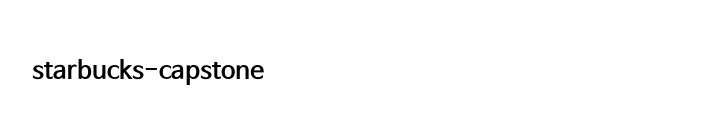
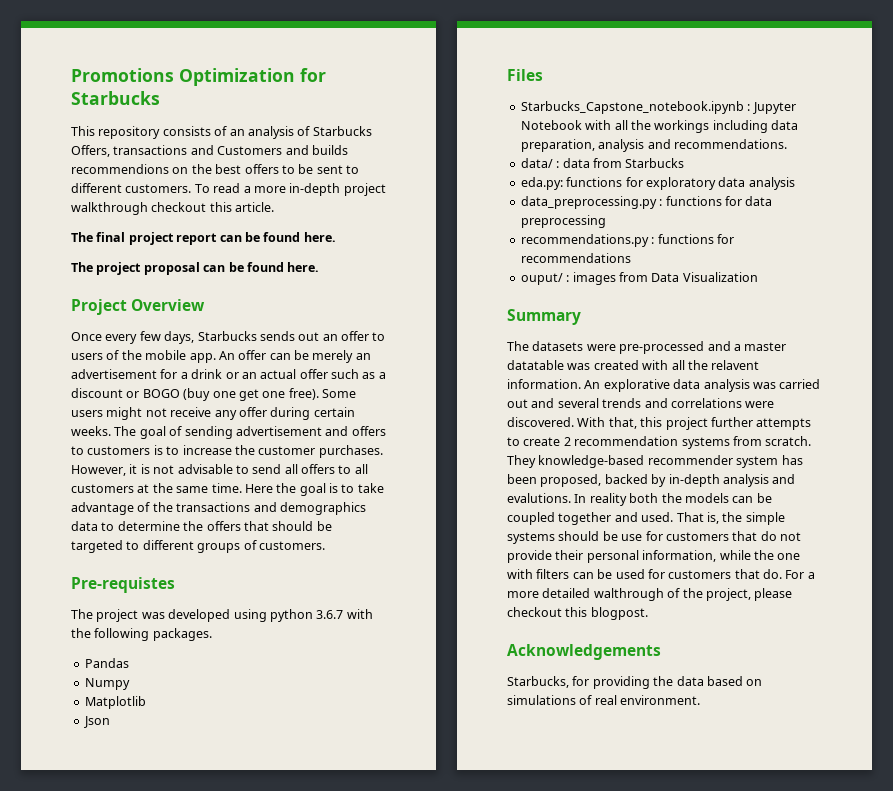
[32,59,264,85] starbucks-capstone -> [71,68,326,86] [71,91,160,105] [71,126,372,139] [71,145,348,157] [71,164,359,174] [71,183,386,196] [71,202,275,215] [71,232,336,245] [71,262,320,275] [71,299,206,315] [71,331,386,344] [71,350,371,363] [71,369,386,379] [71,388,356,401] [71,407,355,420] [71,426,386,439] [71,445,383,458] [71,464,368,476] [71,483,384,496] [71,502,366,515] [71,521,332,531] [71,540,325,553] [71,577,175,593] [71,609,373,622] [71,628,212,641] [84,658,129,668] [84,678,130,690] [84,696,146,709] [83,716,110,728] [507,69,543,81] [520,101,796,114] [520,120,798,133] [520,139,787,152] [520,158,685,168] [520,177,795,190] [520,196,773,209] [520,215,606,228] [520,234,734,247] [520,253,631,263] [520,272,758,285] [507,309,581,325] [507,341,787,354] [507,360,760,370] [507,379,821,392] [507,398,775,408] [507,417,812,430] [507,436,812,449] [507,455,803,468] [507,474,796,487] [507,493,772,506] [507,512,785,525] [507,531,801,544] [507,550,801,563] [507,569,815,579] [507,588,793,601] [507,607,648,620] [507,644,661,660] [507,676,763,689] [507,695,701,705] Promotions Optimization for Starbucks // This repository consists of an analysis of Starbucks Offers, transactions and Customers and builds recommendions on the best offers to be sent to different customers. To read a more in-depth project walkthrough checkout this article. // The final project report can be found here. // The project proposal can be found here. // Project Overview // Once every few days, Starbucks sends out an offer to users of the mobile app. An offer can be merely an advertisement for a drink or an actual offer such as a discount or BOGO (buy one get one free). Some users might not receive any offer during certain weeks. The goal of sending advertisement and offers to customers is to increase the customer purchases. However, it is not advisable to send all offers to all customers at the same time. Here the goal is to take advantage of the transactions and demographics data to determine the offers that should be targeted to different groups of customers. // Pre-requistes // The project was developed using python 3.6.7 with the following packages. // Pandas // Numpy // Matplotlib // Json // Files // Starbucks_Capstone_notebook.ipynb : Jupyter Notebook with all the workings including data preparation, analysis and recommendations. // data/ : data from Starbucks // eda.py: functions for exploratory data analysis // data_preprocessing.py : functions for data preprocessing // recommendations.py : functions for recommendations // ouput/ : images from Data Visualization // Summary // The datasets were pre-processed and a master datatable was created with all the relavent information. An explorative data analysis was carried out and several trends and correlations were discovered. With that, this project further attempts to create 2 recommendation systems from scratch. They knowledge-based recommender system has been proposed, backed by in-depth analysis and evalutions. In reality both the models can be coupled together and used. That is, the simple systems should be use for customers that do not provide their personal information, while the one with filters can be used for customers that do. For a more detailed walthrough of the project, please checkout this blogpost. // Acknowledgements // Starbucks, for providing the data based on simulations of real environment.

